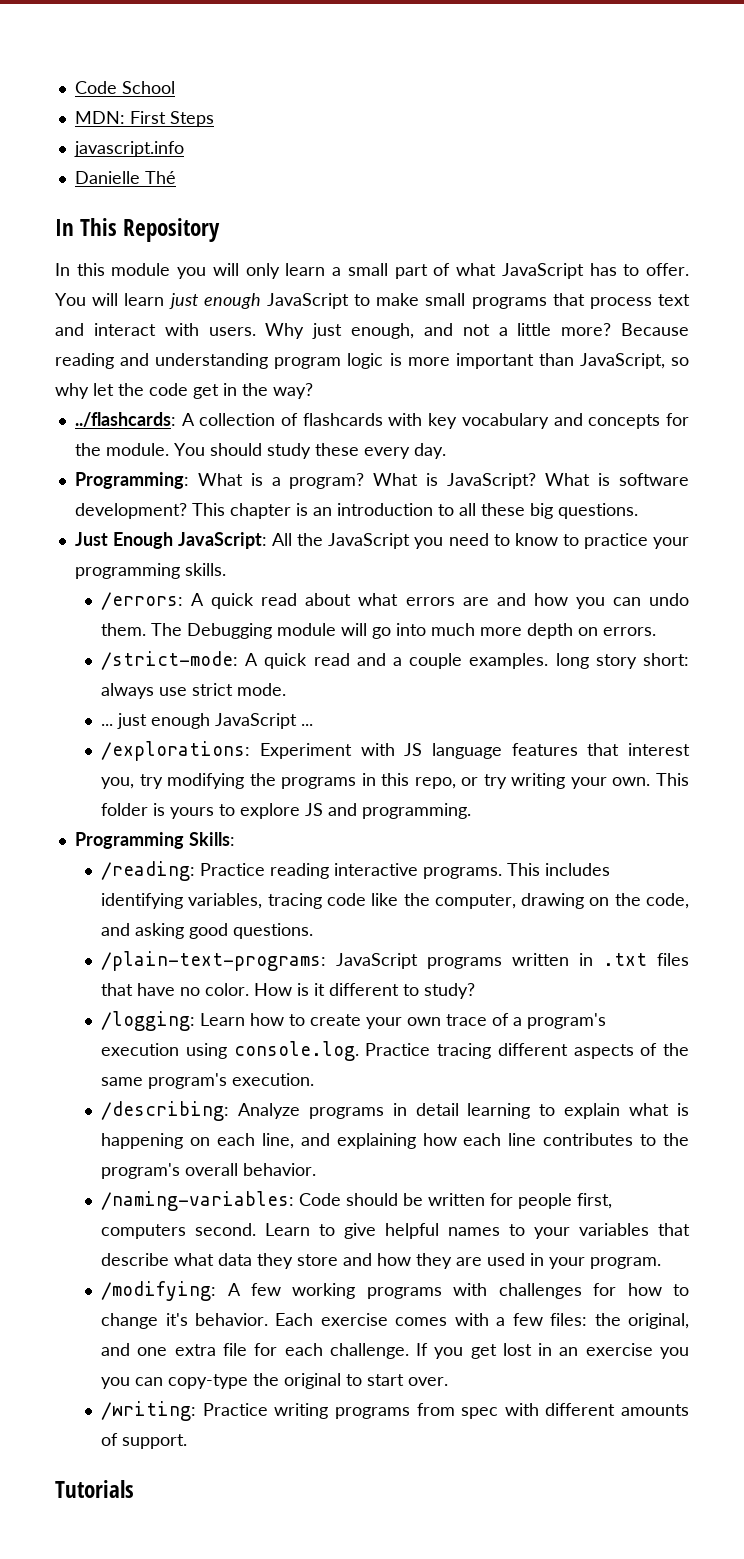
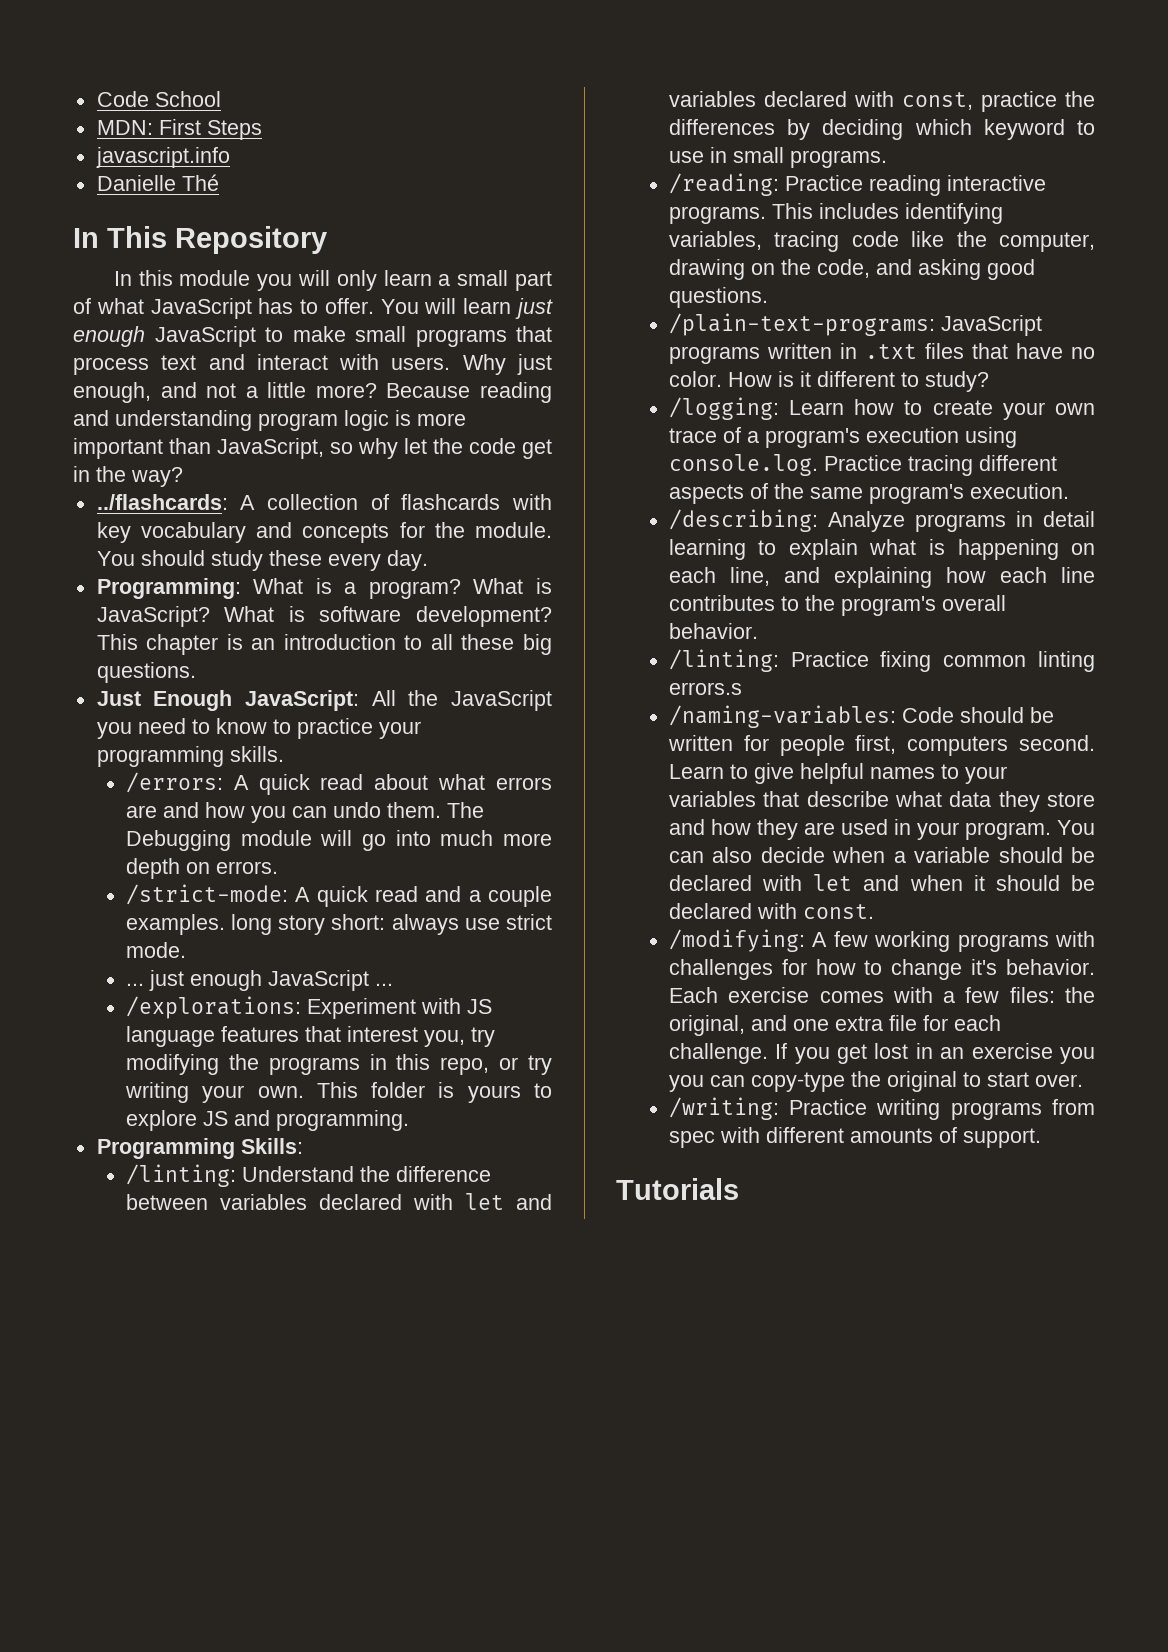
(235, 839) none -> [125,1164,491,1187] [125,1193,552,1210] [668,91,1095,112] [668,119,1095,140] [668,147,887,168] // /linting: Understand the difference between variables declared with let and variables declared with const, practice the differences by deciding which keyword to use in small programs.
(317, 1169) none -> [668,649,1095,672] [668,682,742,695] // /linting: Practice fixing common linting errors.s
(662, 1263) none -> [1057,820,1095,835] [668,847,1095,863] [668,874,1095,891] [668,903,874,919] You can also decide when a variable should be declared with let and when it should be declared with const.

